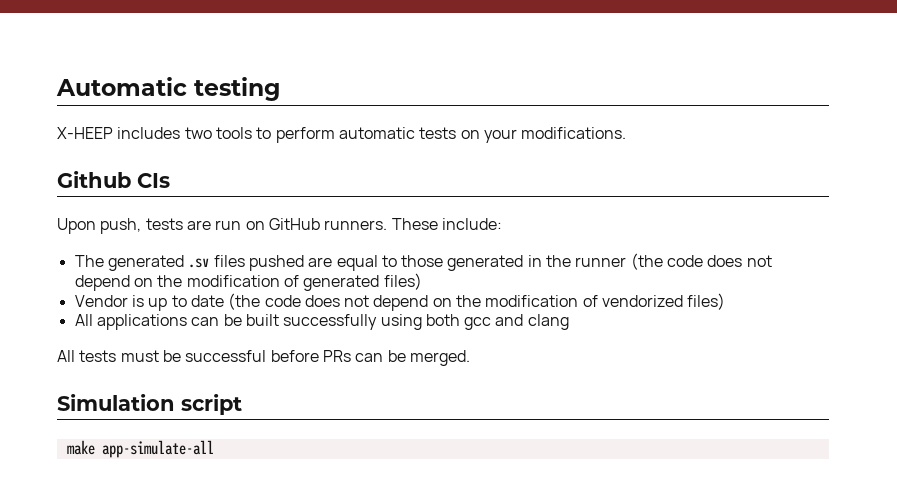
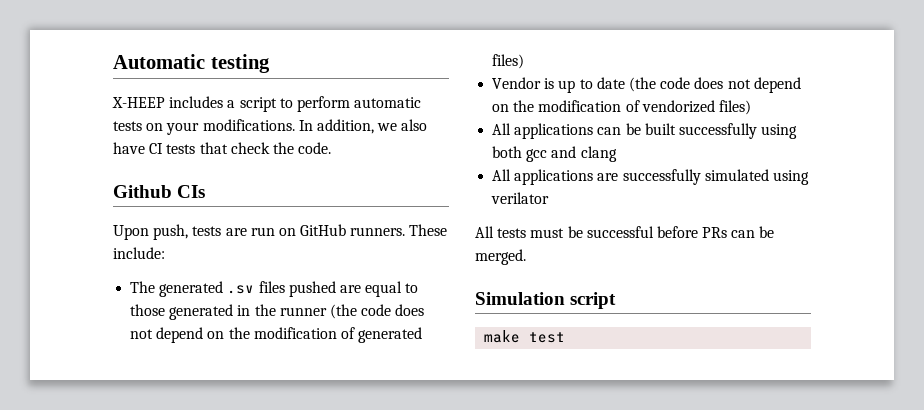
[184,127,252,139] two tools -> [227,97,277,112] a script
(627, 133) none -> [298,119,428,134] [113,142,332,154] In addition, we also have CI tests that check the code.
(569, 322) none -> [492,169,809,185] [491,192,550,204] // All applications are successfully simulated using verilator
[101,440,214,458] app-simulate-all -> [529,332,566,343] test

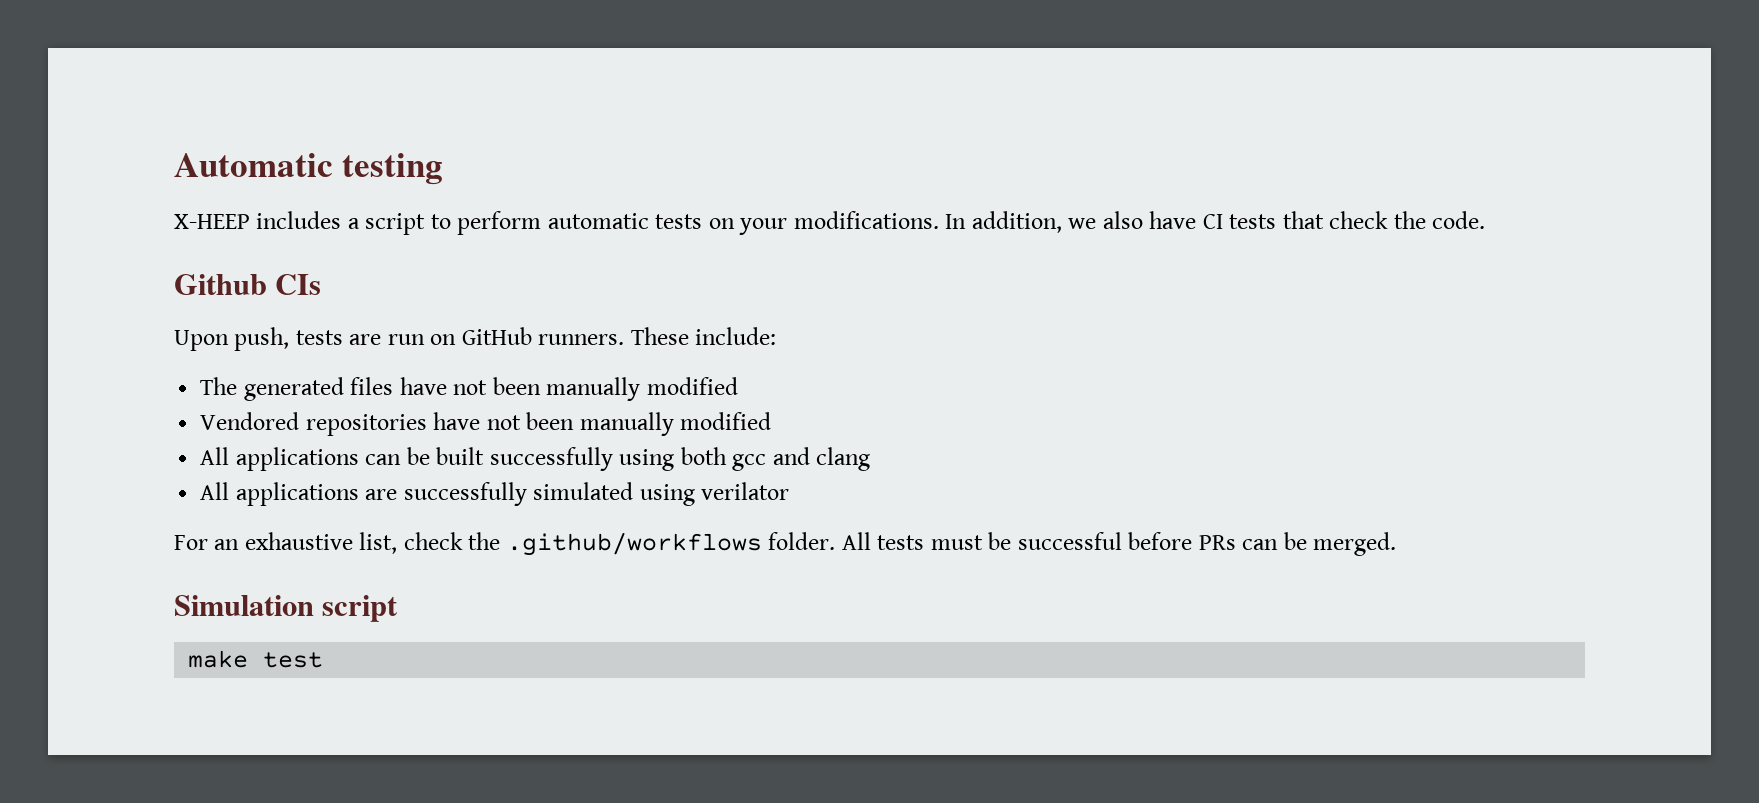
[227,281,419,297] [130,304,425,320] [130,327,423,343] [492,54,525,69] [492,77,801,93] [492,100,751,115] .sv files pushed are equal to those generated in the runner (the code does not depend on the modification of generated files) // Vendor is up to date (the code does not depend on the modification of vendorized files) -> [350,377,738,401] [200,412,772,436] files have not been manually modified // Vendored repositories have not been manually modified
(550, 198) none -> [174,532,836,556] For an exhaustive list, check the .github/workflows folder.

